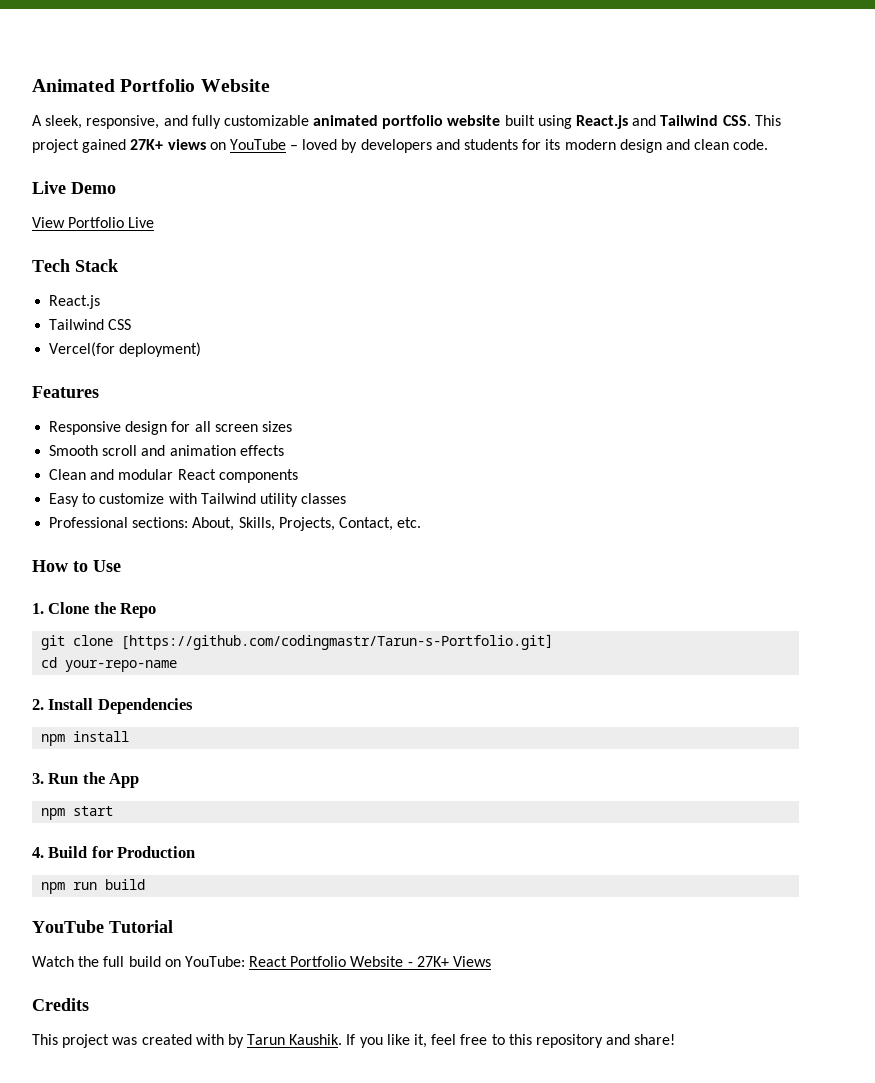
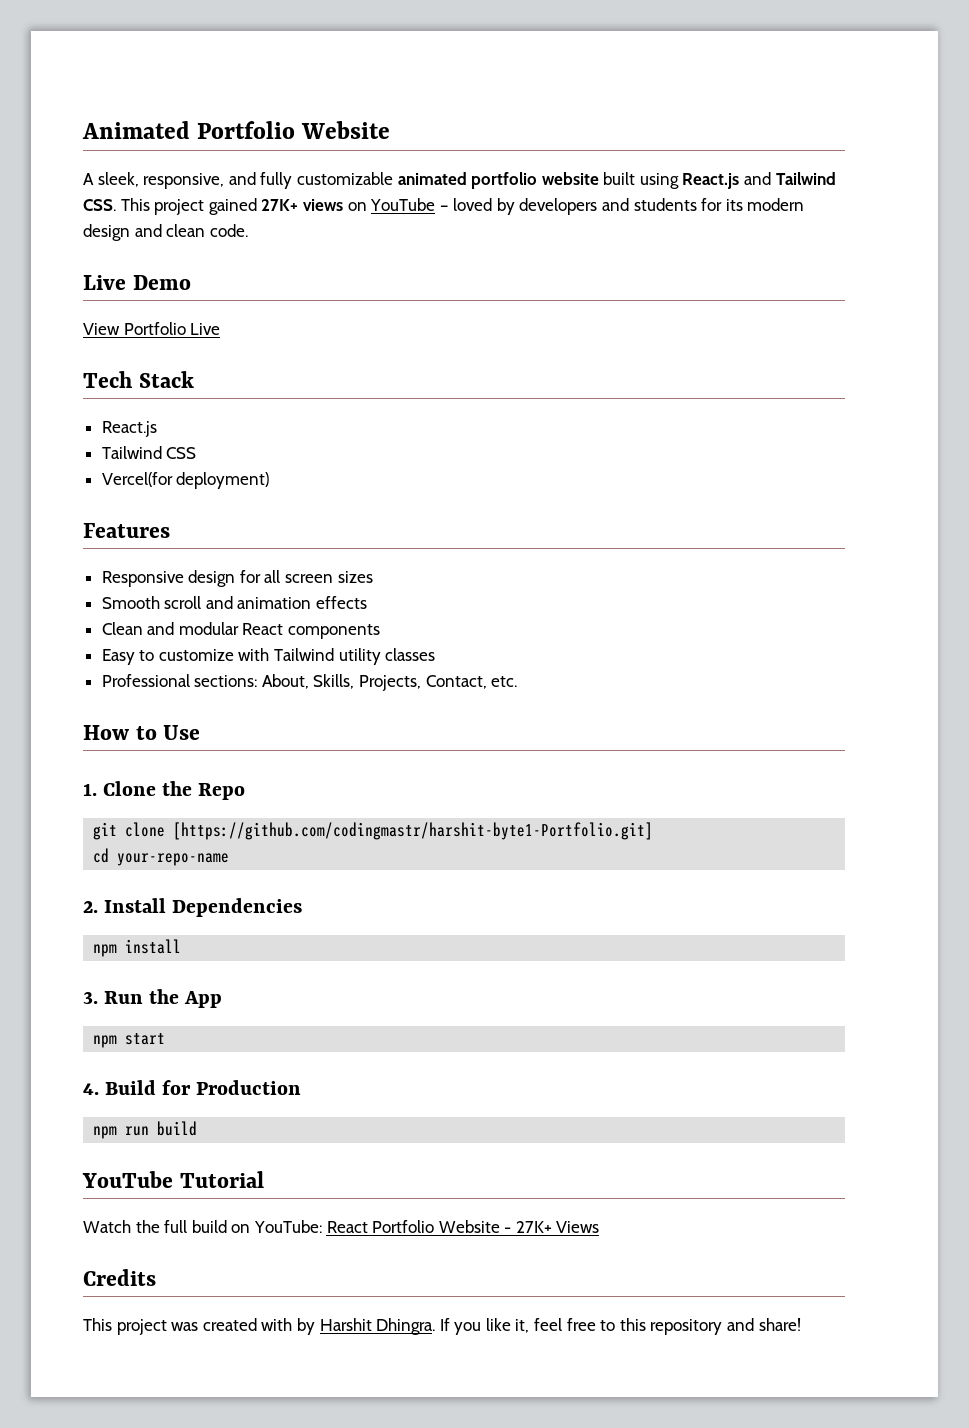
[121,634,554,650] [https://github.com/codingmastr/Tarun-s-Portfolio.git] -> [173,822,654,840] [https://github.com/codingmastr/harshit-byte1-Portfolio.git]
[247,1034,343,1045] Tarun Kaushik. -> [319,1318,436,1335] Harshit Dhingra.

